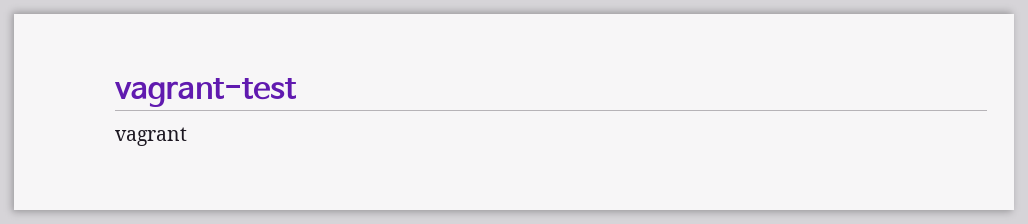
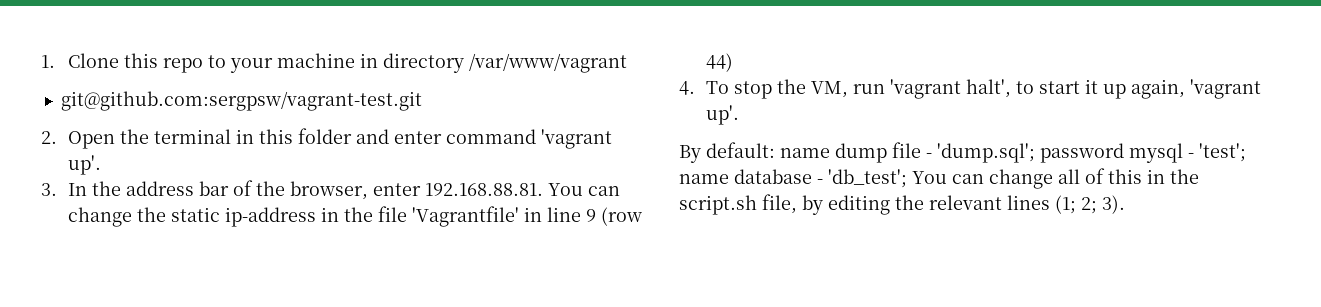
[114,78,296,107] [115,127,187,146] vagrant-test // vagrant -> [41,53,627,73] [60,91,422,111] [41,128,612,149] [67,155,101,175] [41,180,620,200] [67,206,642,227] [705,53,733,72] [679,79,1261,99] [705,105,739,125] [679,142,1246,163] [679,168,1199,189] [679,194,1125,215] 1. Clone this repo to your machine in directory /var/www/vagrant // git@github.com:sergpsw/vagrant-test.git // 2. Open the terminal in this folder and enter command 'vagrant up'. // 3. In the address bar of the browser, enter 192.168.88.81. You can change the static ip-address in the file 'Vagrantfile' in line 9 (row 44) // 4. To stop the VM, run 'vagrant halt', to start it up again, 'vagrant up'. // By default: name dump file - 'dump.sql'; password mysql - 'test'; name database - 'db_test'; You can change all of this in the script.sh file, by editing the relevant lines (1; 2; 3).

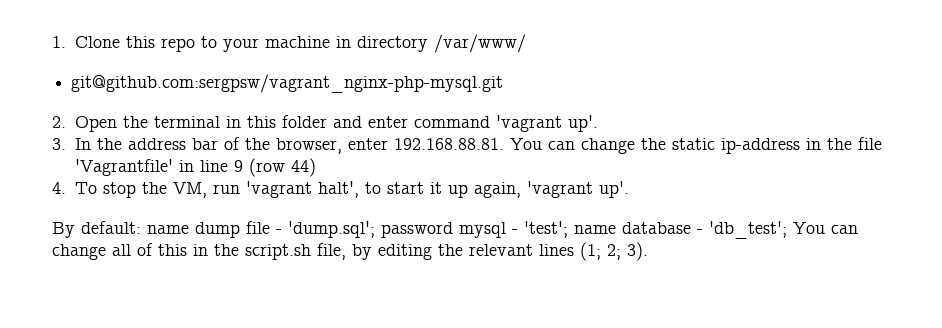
[468,53,627,73] [60,91,422,111] /var/www/vagrant // git@github.com:sergpsw/vagrant-test.git -> [433,34,526,53] [71,74,504,93] /var/www/ // git@github.com:sergpsw/vagrant_nginx-php-mysql.git

